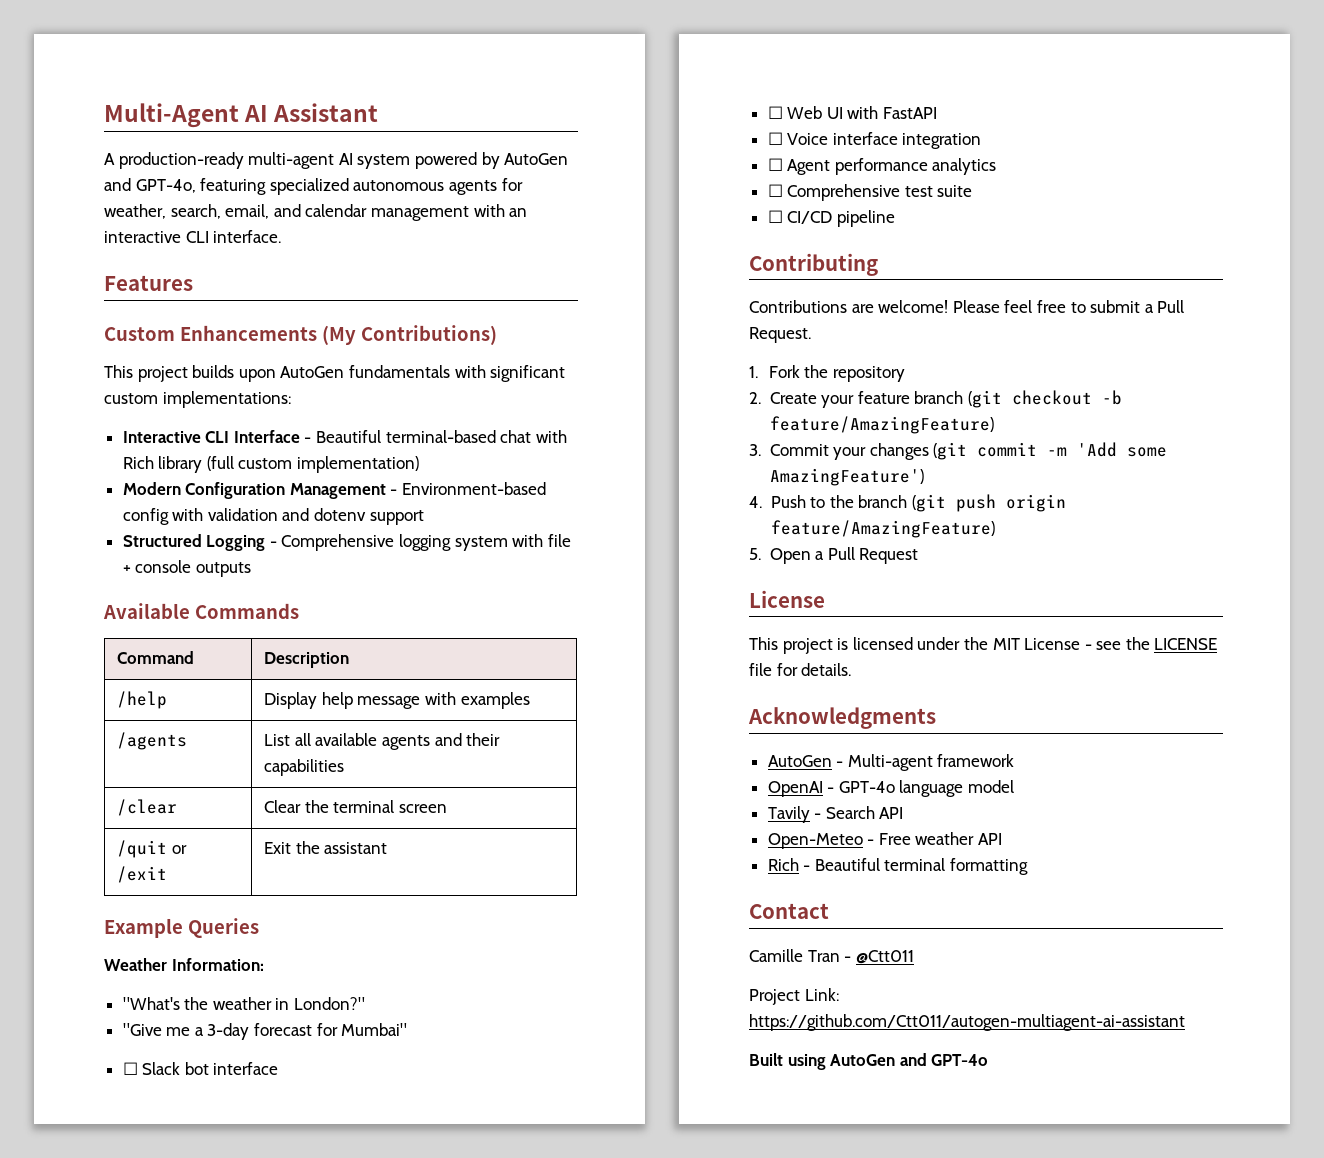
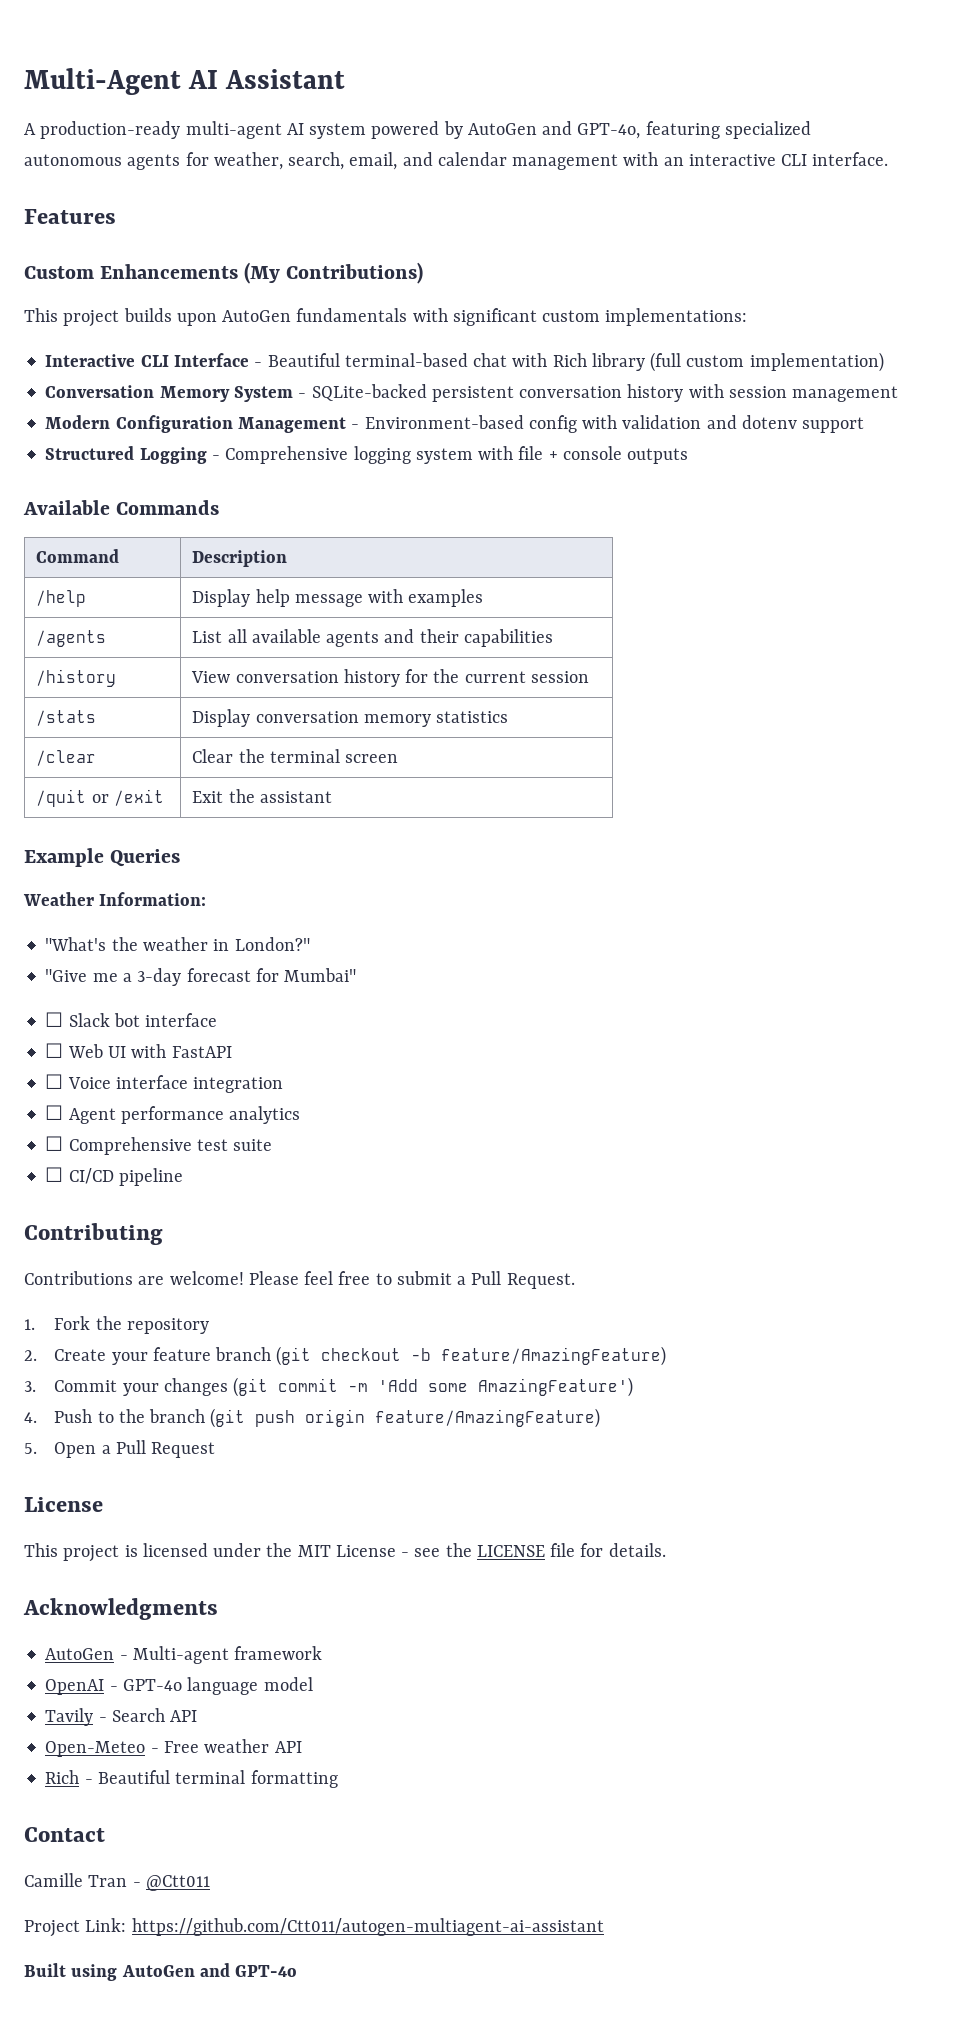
(420, 464) none -> [45,384,899,402] // Conversation Memory System - SQLite-backed persistent conversation history with session management
(345, 767) none -> [36,669,117,687] [191,669,589,687] [36,710,97,726] [192,709,509,727] // /history | View conversation history for the current session // /stats | Display conversation memory statistics

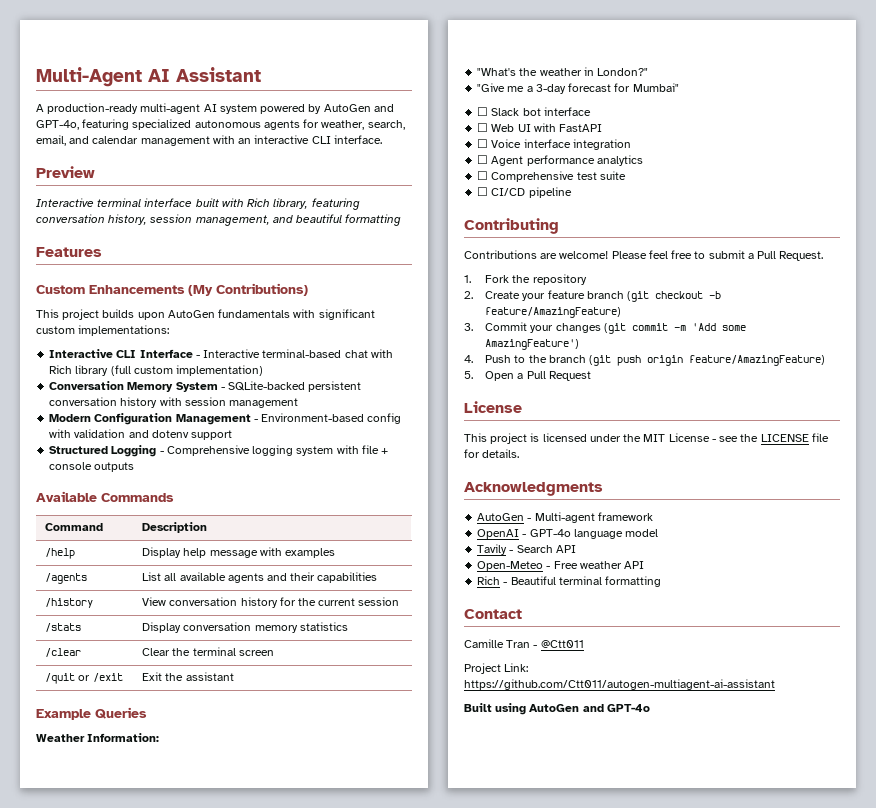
(889, 159) none -> [36,166,95,178] [36,198,360,210] [36,214,402,226] // Preview // Interactive terminal interface built with Rich library, featuring conversation history, session management, and beautiful formatting
[267,353,340,367] Beautiful -> [203,349,261,358] Interactive

